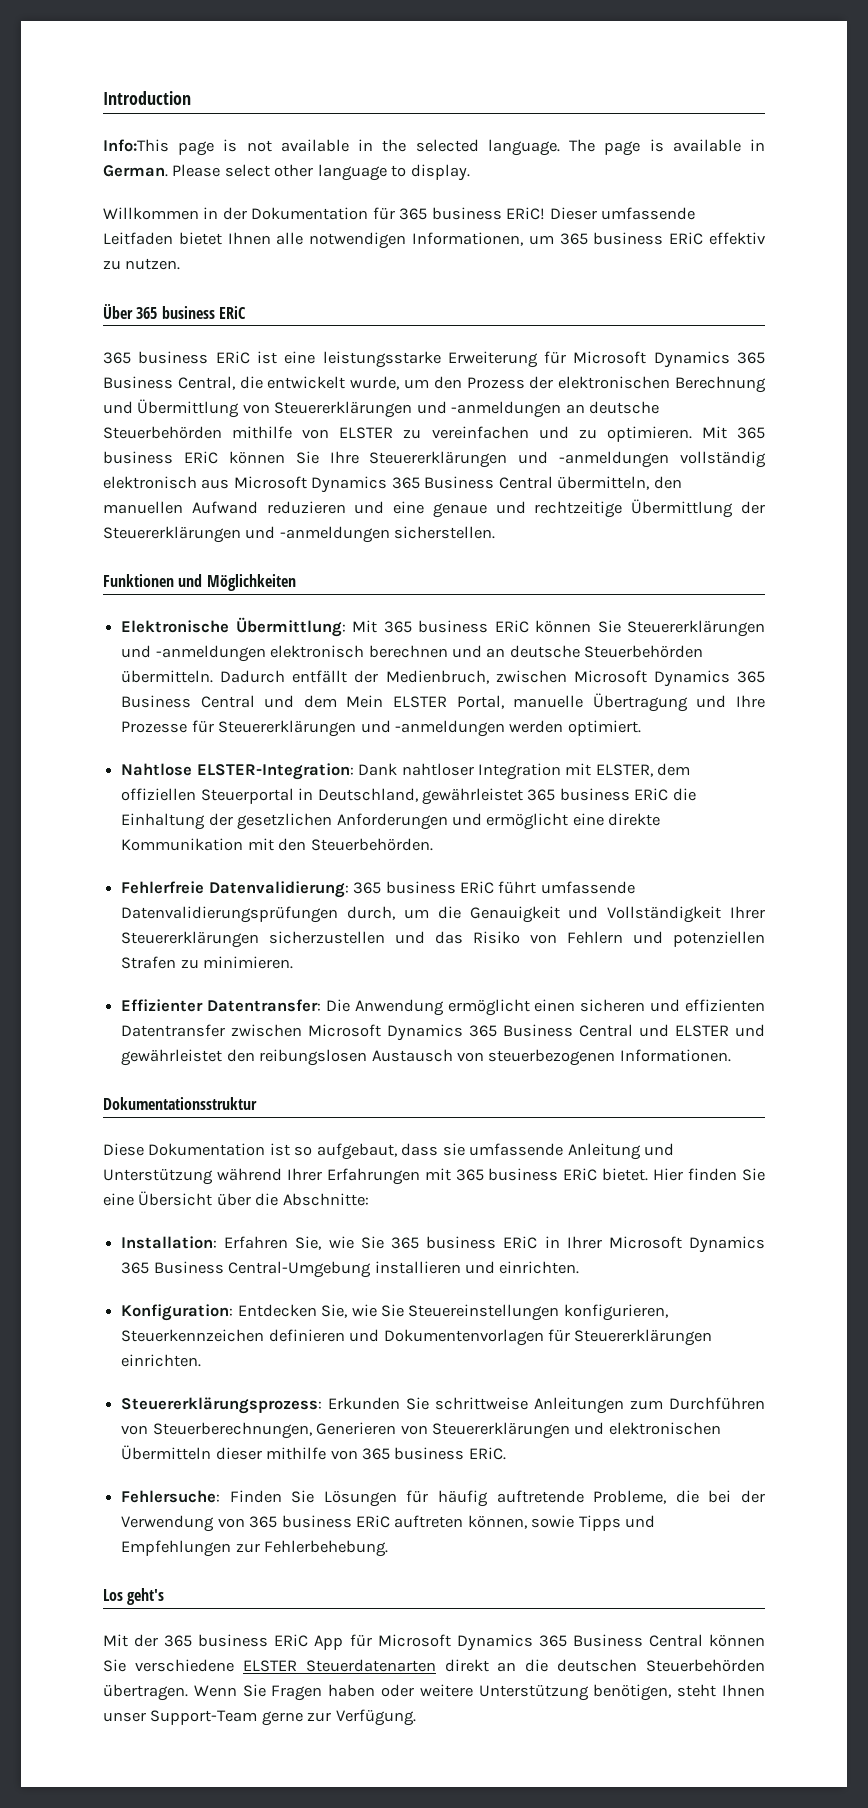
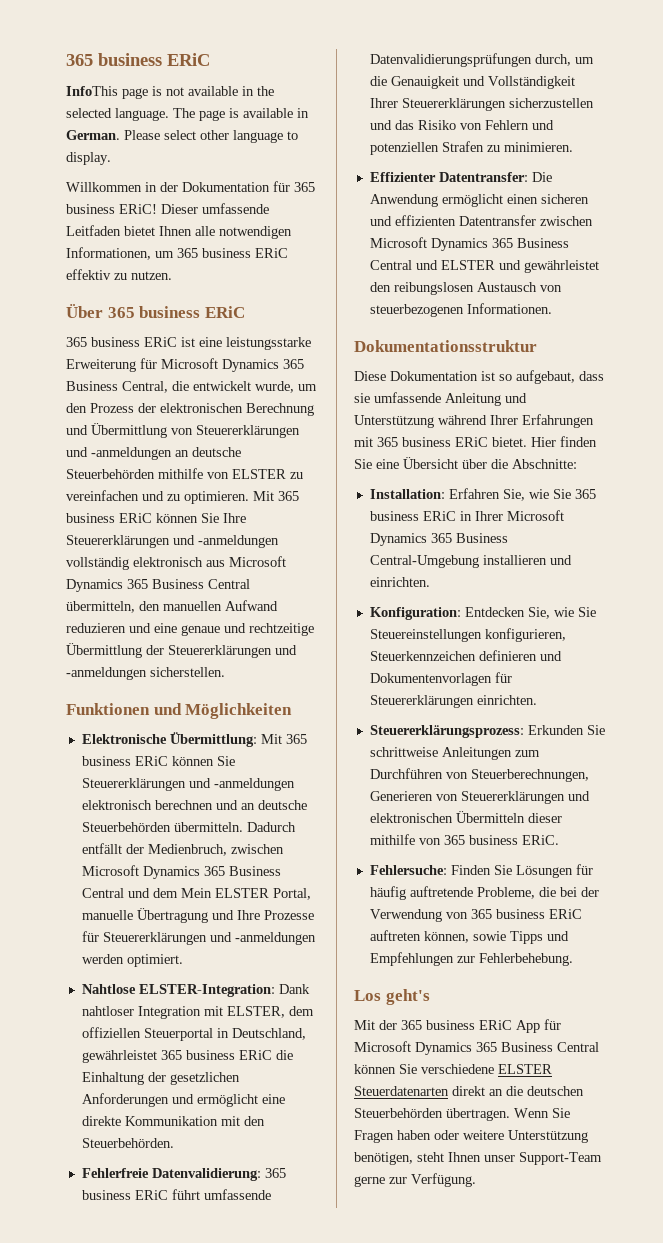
[103,91,191,105] [103,139,169,152] Introduction // Info:This -> [66,53,210,66] [66,86,118,96] 365 business ERiC // InfoThis

